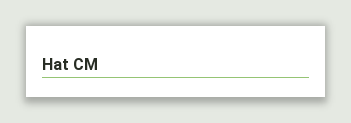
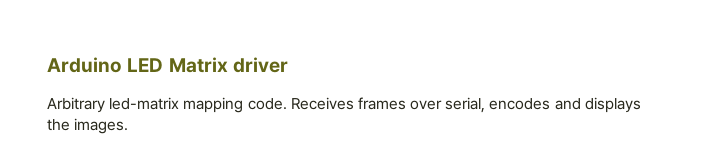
[42,58,99,70] Hat CM -> [47,57,288,73] [47,97,641,113] [47,118,129,134] Arduino LED Matrix driver // Arbitrary led-matrix mapping code. Receives frames over serial, encodes and displays the images.

